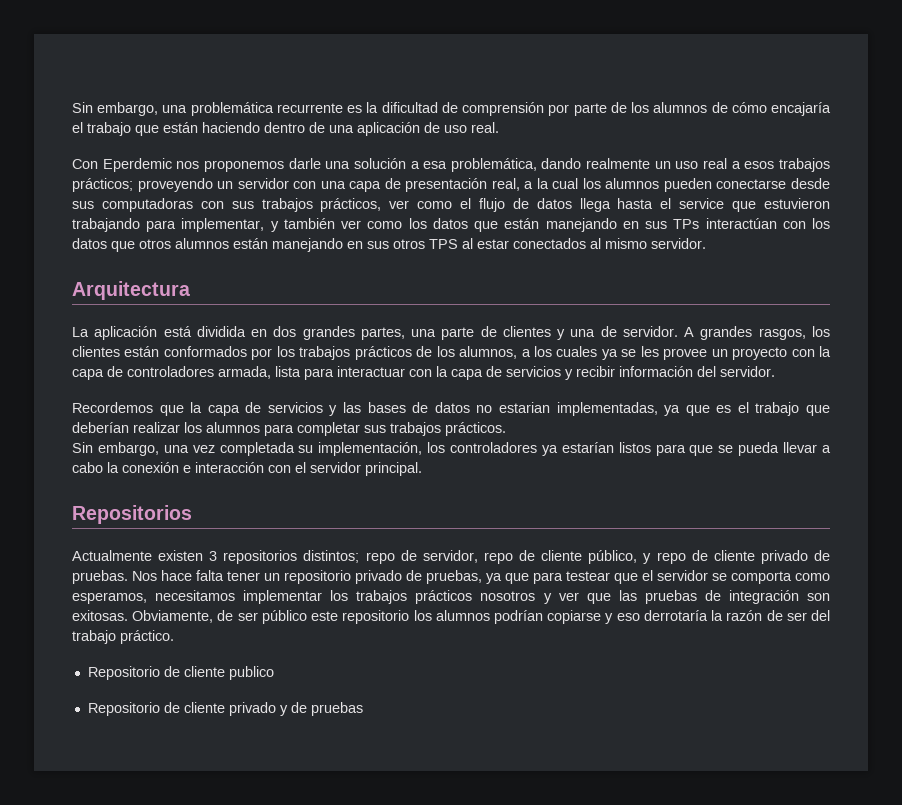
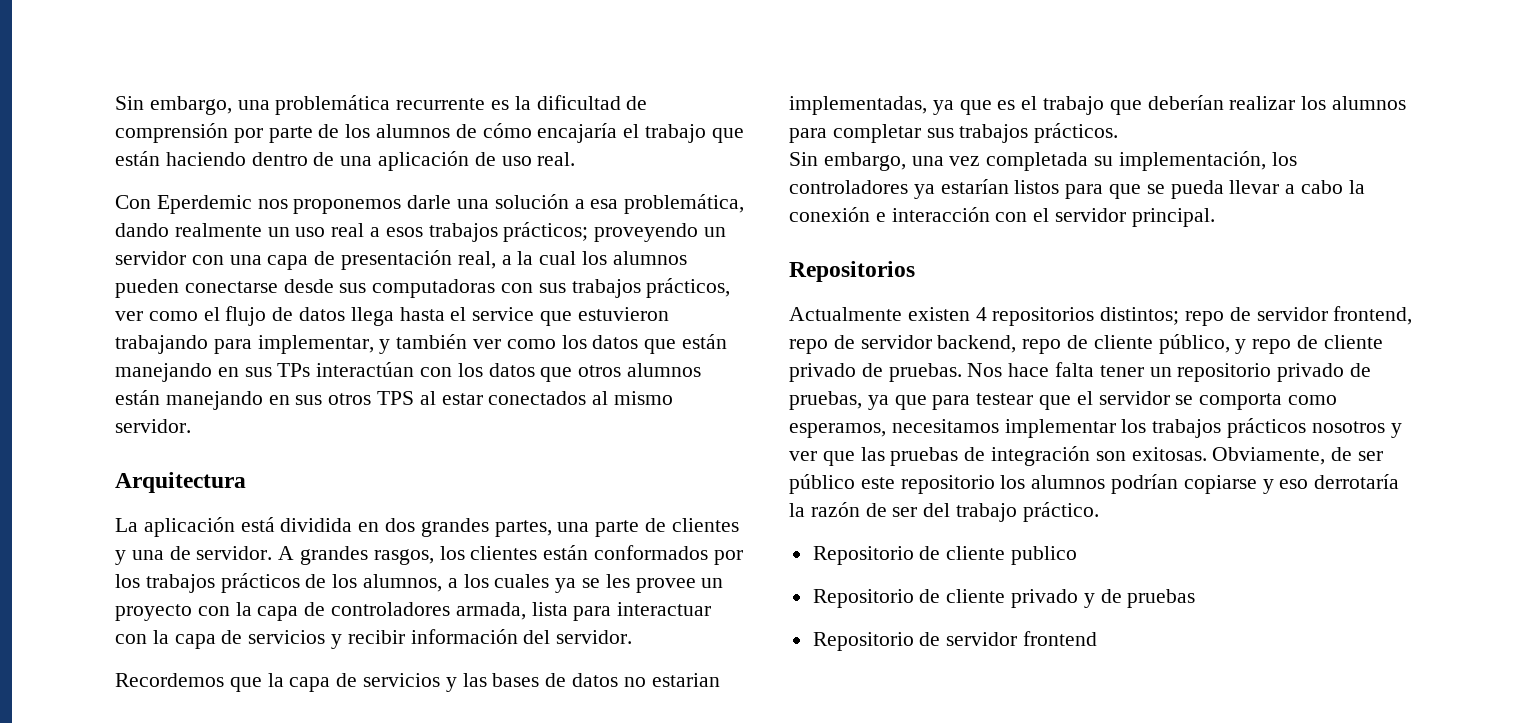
[209,551,218,561] 3 -> [975,307,987,321] 4
[422,550,478,563] servidor, -> [1256,306,1413,325] [789,335,1017,354] servidor frontend, repo de servidor backend,
(363, 709) none -> [812,631,1098,651] // Repositorio de servidor frontend

